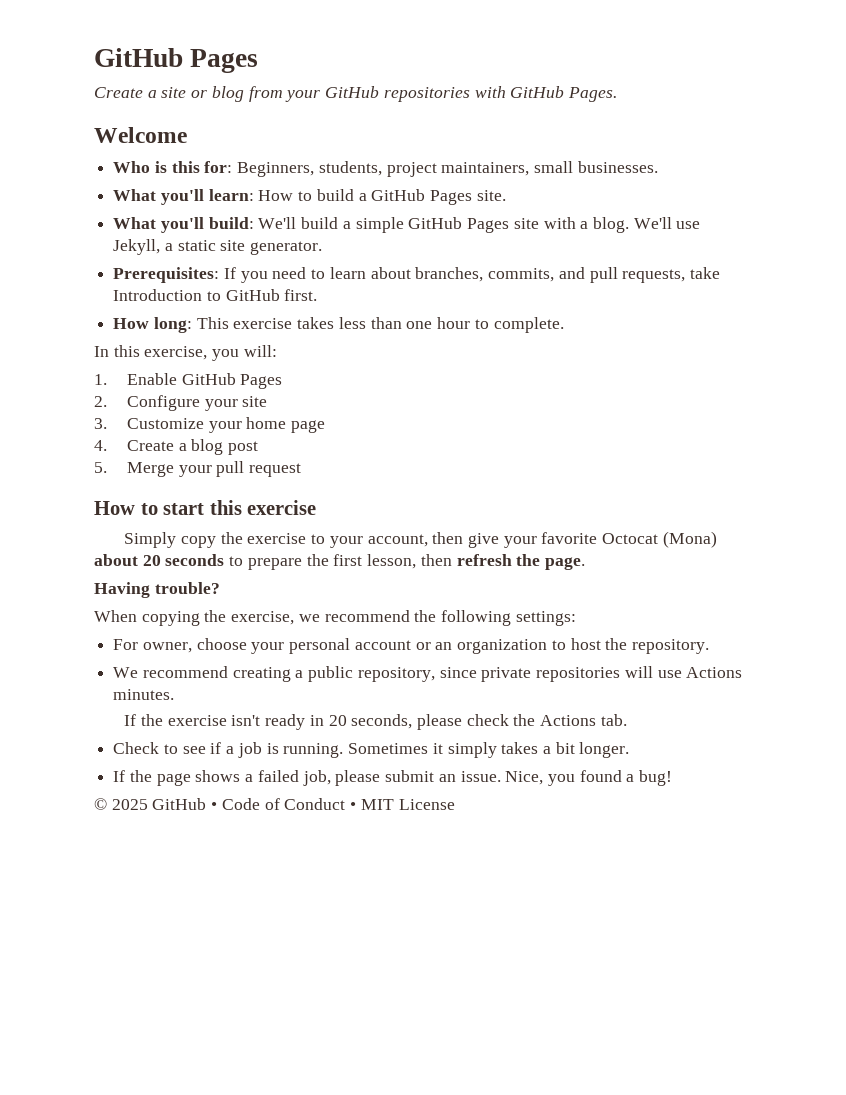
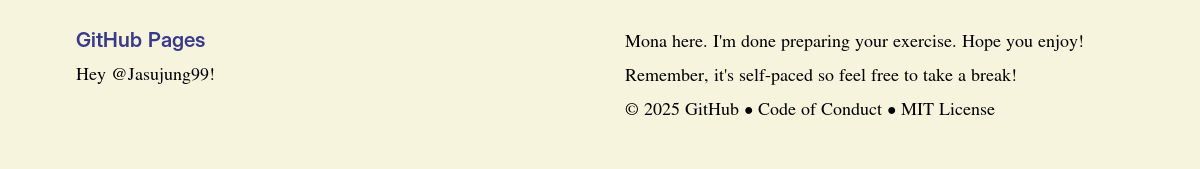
[94,48,259,73] [94,86,617,102] [94,127,187,143] [113,161,658,177] [113,189,506,205] [113,217,701,233] [113,239,323,255] [113,267,720,283] [113,289,318,301] [113,317,564,333] [94,345,277,361] [94,373,283,389] [94,395,268,411] [94,417,326,433] [94,439,259,455] [94,461,302,477] [94,500,317,515] [124,531,717,548] [94,554,585,570] [94,582,220,598] [94,610,576,626] [113,638,709,654] [113,666,743,682] [113,689,175,700] [124,714,627,730] [113,742,630,758] [113,770,673,786] GitHub Pages // Create a site or blog from your GitHub repositories with GitHub Pages. // Welcome // Who is this for: Beginners, students, project maintainers, small businesses. // What you'll learn: How to build a GitHub Pages site. // What you'll build: We'll build a simple GitHub Pages site with a blog. We'll use Jekyll, a static site generator. // Prerequisites: If you need to learn about branches, commits, and pull requests, take Introduction to GitHub first. // How long: This exercise takes less than one hour to complete. // In this exercise, you will: // 1. Enable GitHub Pages // 2. Configure your site // 3. Customize your home page // 4. Create a blog post // 5. Merge your pull request // How to start this exercise // Simply copy the exercise to your account, then give your favorite Octocat (Mona) about 20 seconds to prepare the first lesson, then refresh the page. // Having trouble? // When copying the exercise, we recommend the following settings: // For owner, choose your personal account or an organization to host the repository. // We recommend creating a public repository, since private repositories will use Actions minutes. // If the exercise isn't ready in 20 seconds, please check the Actions tab. // Check to see if a job is running. Sometimes it simply takes a bit longer. // If the page shows a failed job, please submit an issue. Nice, you found a bug! -> [76,32,205,51] [76,68,215,84] [625,35,1084,51] [625,68,1017,85] GitHub Pages // Hey @Jasujung99! // Mona here. I'm done preparing your exercise. Hope you enjoy! // Remember, it's self-paced so feel free to take a break!

